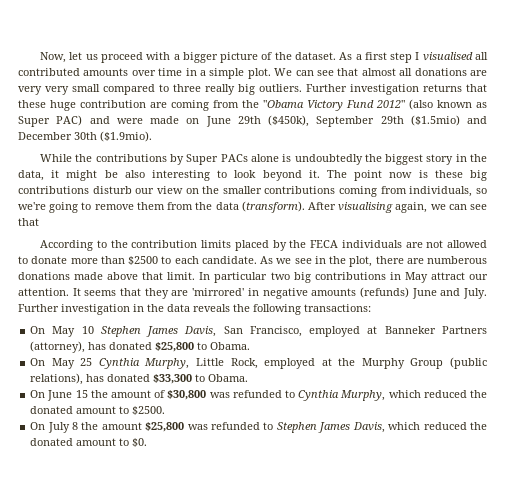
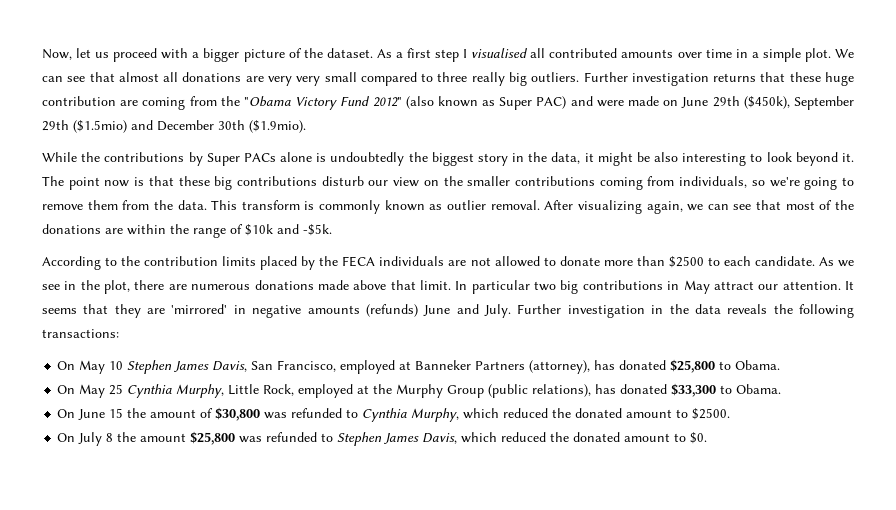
(428, 174) none -> [148,176,174,186] that
[215,201,394,213] data (transform). After visualising -> [177,200,642,214] data. This transform is commonly known as outlier removal. After visualizing
(39, 222) none -> [785,200,854,210] [42,224,332,238] most of the donations are within the range of $10k and -$5k.
[427,256,487,264] numberous -> [191,284,251,290] numerous

